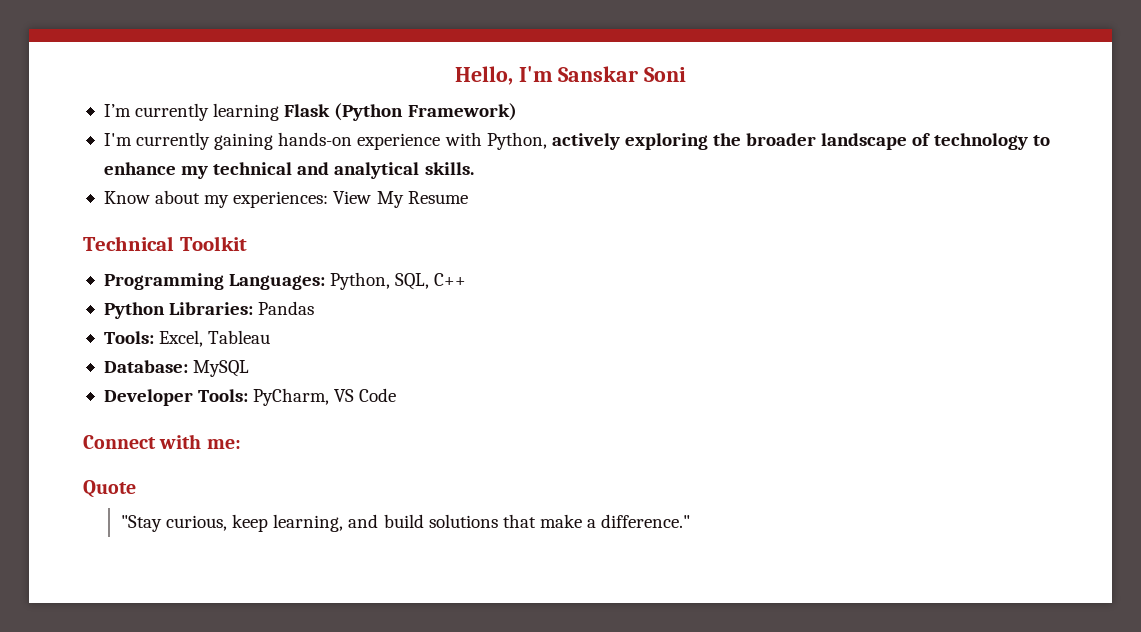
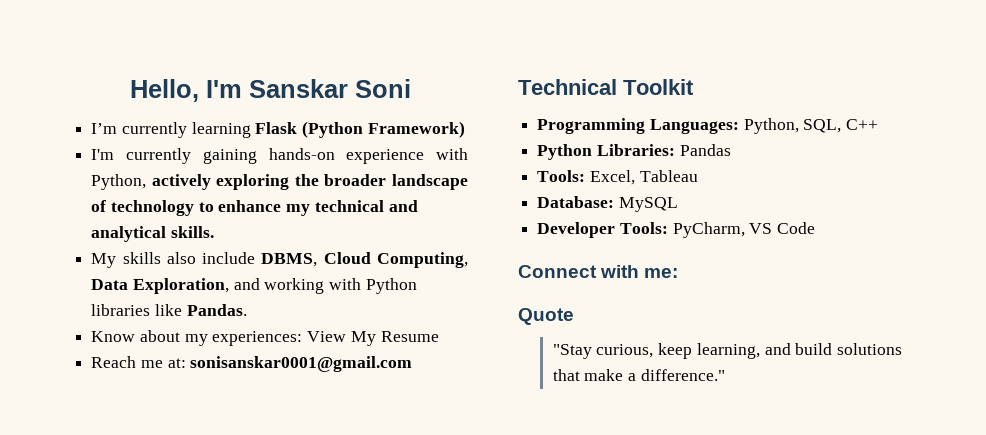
(474, 168) none -> [91,252,468,268] [91,278,417,294] [91,304,247,316] // My skills also include DBMS, Cloud Computing, Data Exploration, and working with Python libraries like Pandas.
(468, 197) none -> [91,356,413,372] // Reach me at: sonisanskar0001@gmail.com

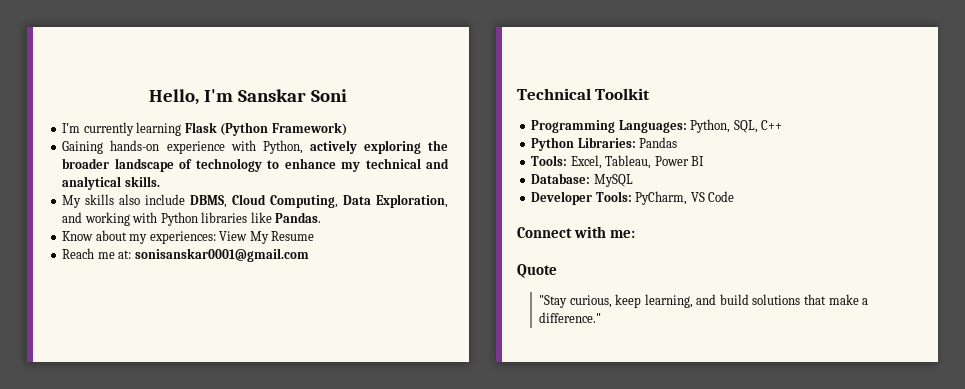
[91,148,257,164] I'm currently gaining -> [62,141,104,154] Gaining
[639,170,698,182] Tableau -> [605,155,705,169] Tableau, Power BI

